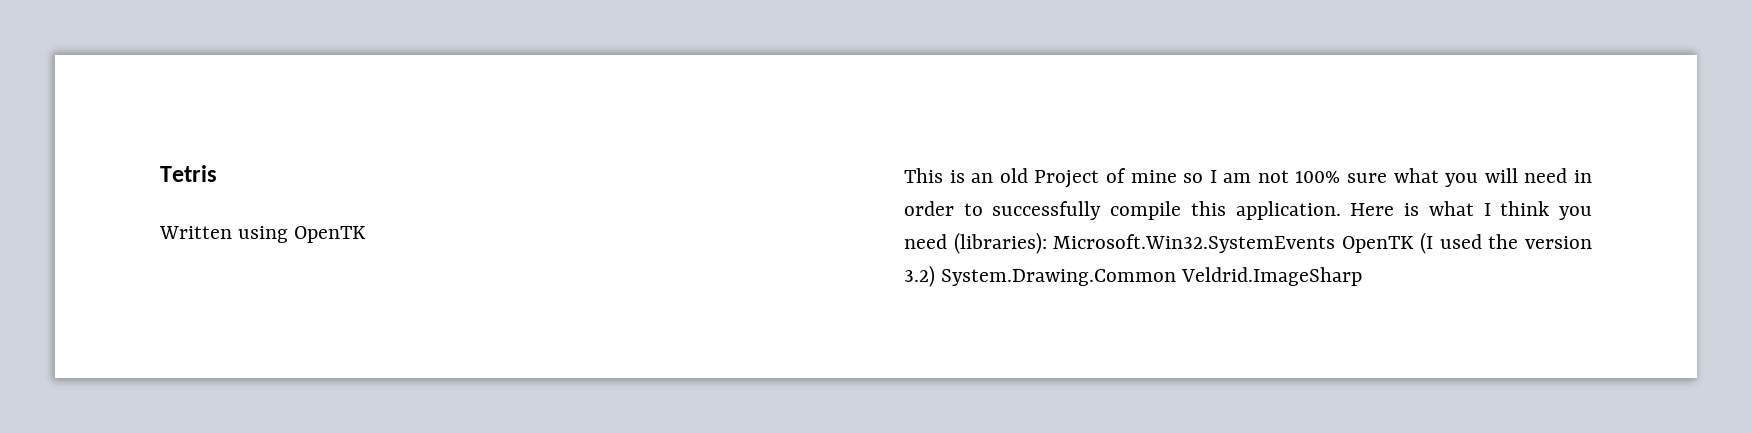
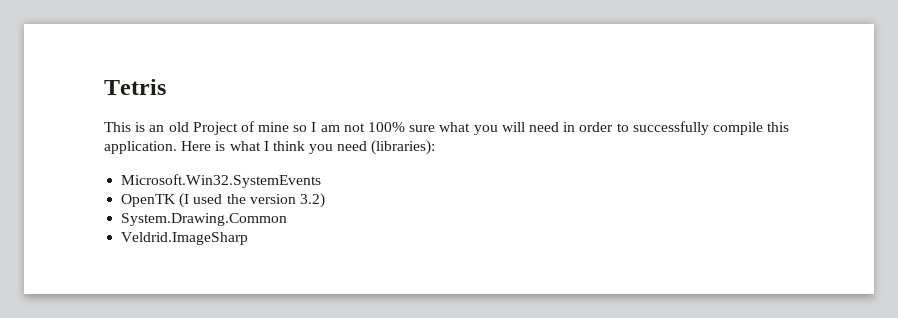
[159,226,367,243] // Written using OpenTK -> (166, 87) none
(1047, 243) none -> (436, 147) //
(1336, 243) none -> (322, 181) //
(935, 276) none -> (325, 200) //
(1177, 277) none -> (288, 219) //

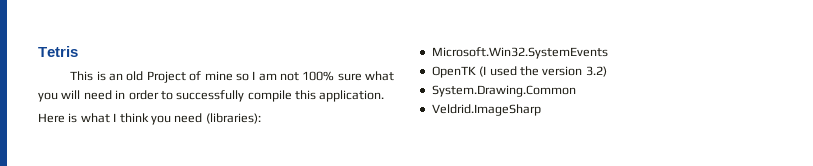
(177, 147) none -> (385, 96) //

